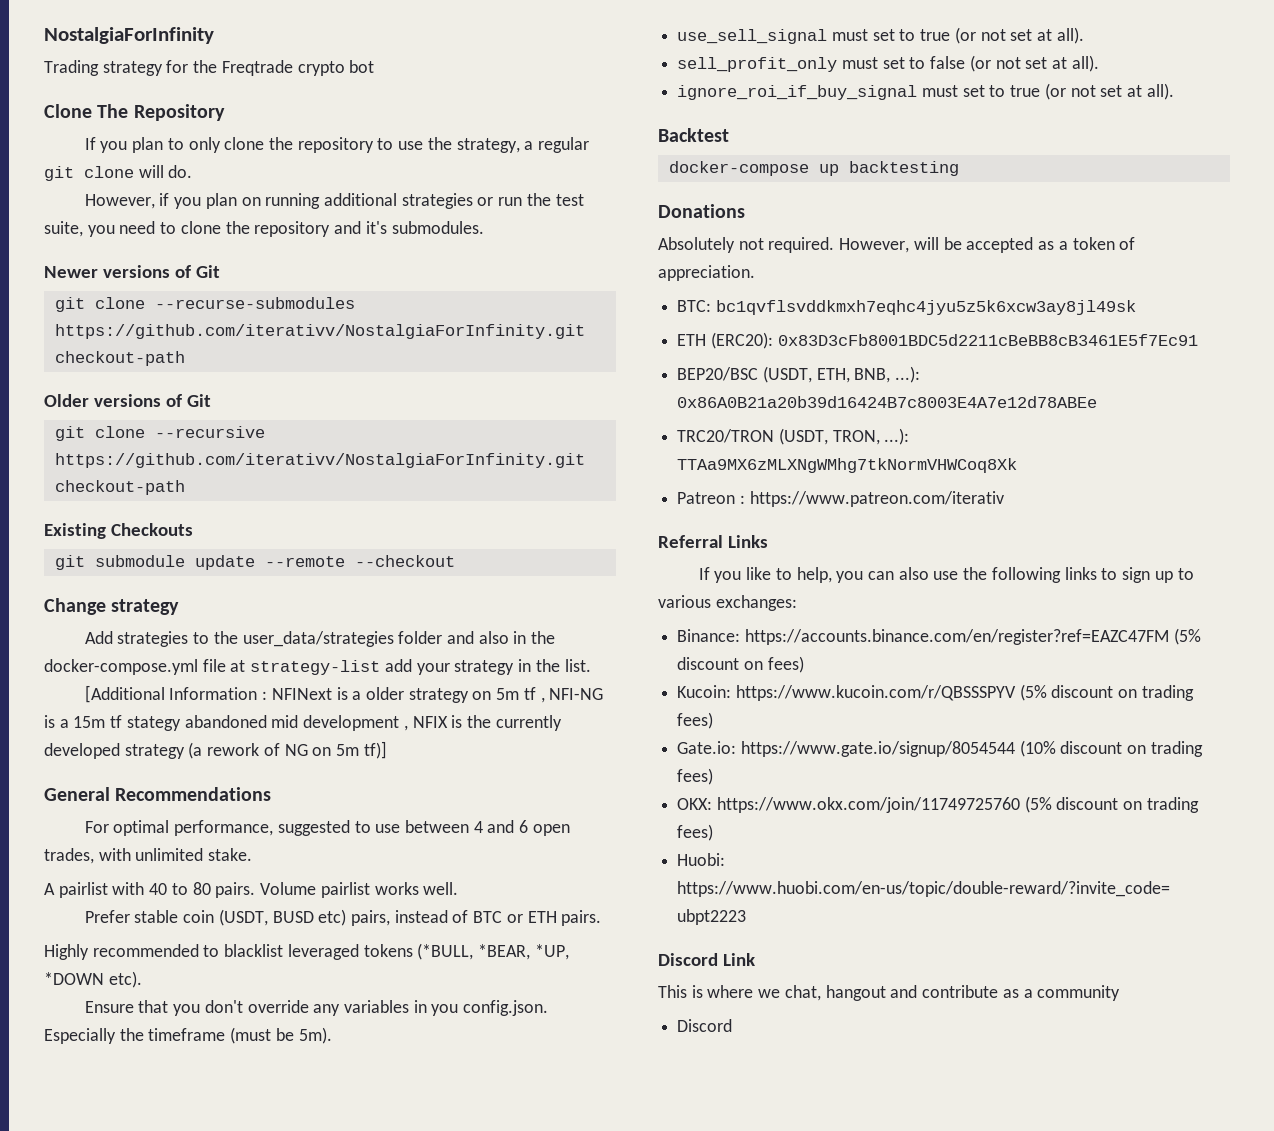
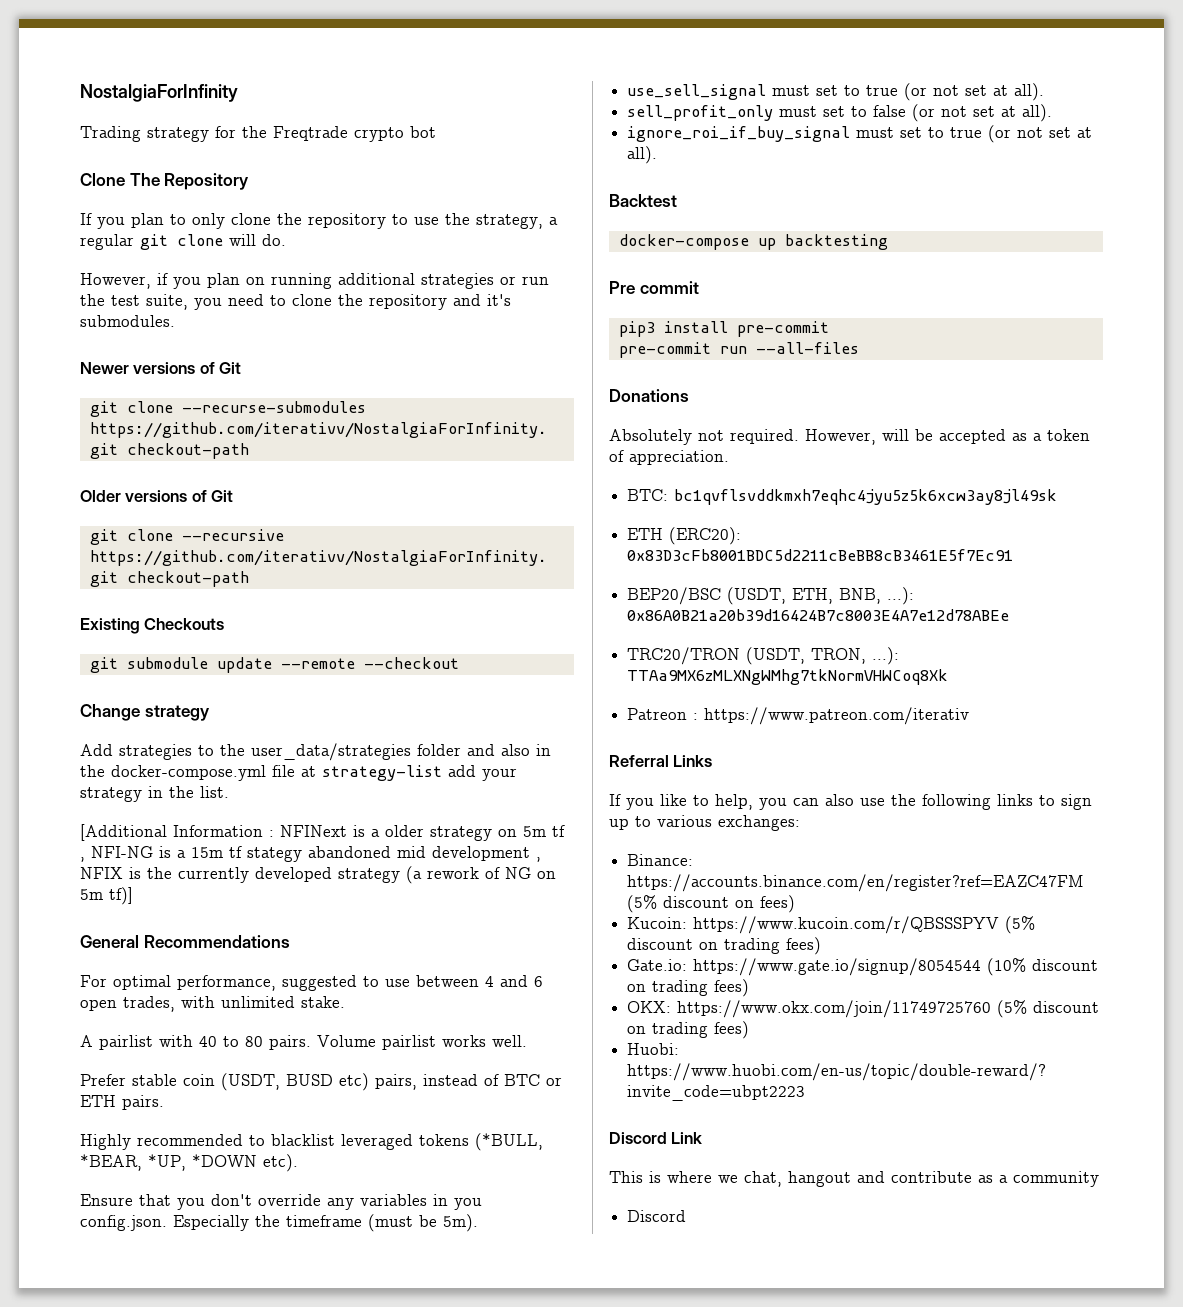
(959, 168) none -> [609,281,699,294] [618,321,829,337] [618,342,859,358] // Pre commit // pip3 install pre-commit // pre-commit run --all-files

